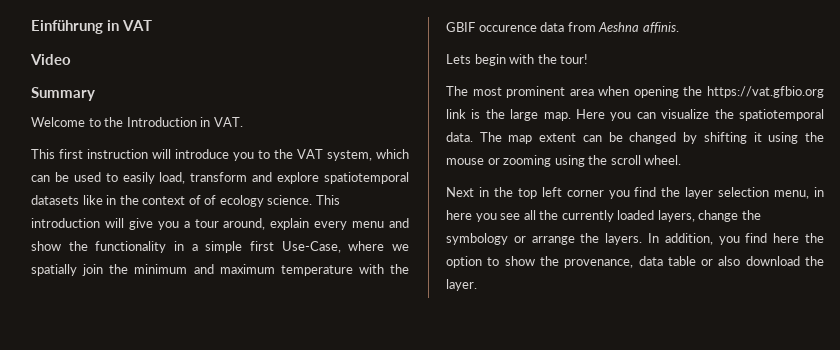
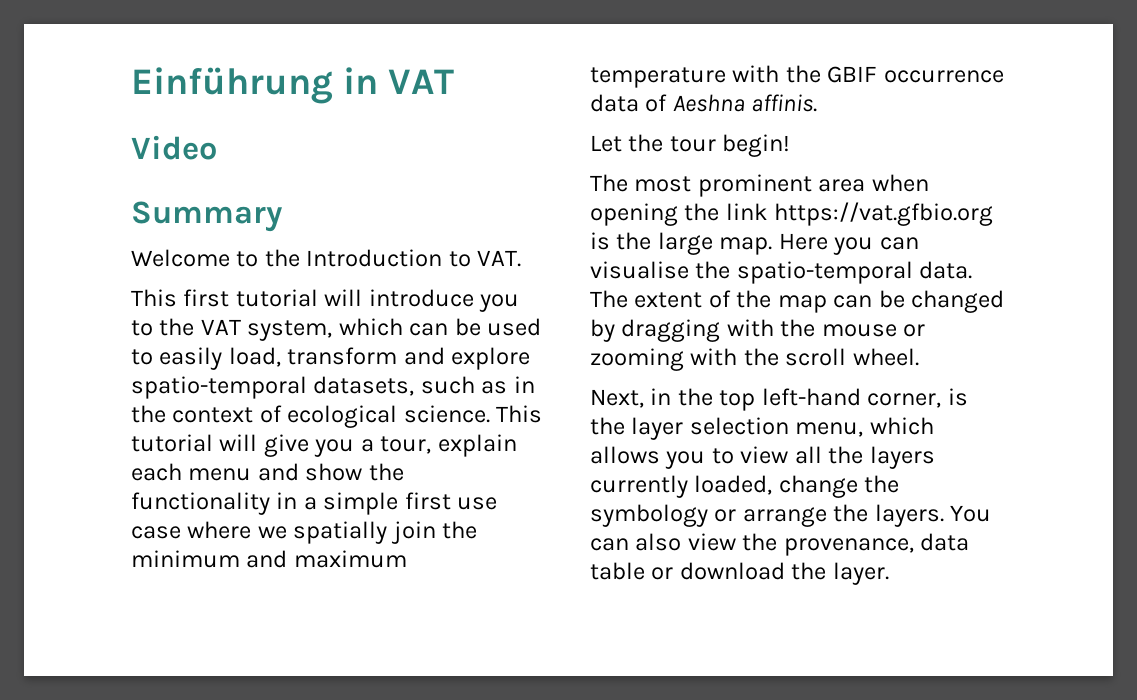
[200,117,211,127] in -> [448,251,471,267] to
[87,149,148,159] instruction -> [235,289,318,307] tutorial
[324,172,409,184] [31,195,103,205] spatiotemporal datasets like -> [131,376,508,399] spatio-temporal datasets, such as
[204,195,264,207] of ecology -> [287,405,398,428] ecological
[31,218,100,228] introduction -> [131,434,213,452] tutorial
[194,218,348,230] tour around, explain every -> [380,434,517,457] [131,463,182,481] tour, explain each
[281,241,341,253] Use-Case, -> [457,497,498,510] [131,526,181,539] use case
[478,22,596,32] occurence data from -> [883,70,1004,83] [590,94,668,112] occurrence data of
[446,54,589,66] Lets begin with the tour! -> [590,134,791,157] Let the tour begin!
[707,86,824,98] [446,109,466,119] https://vat.gfbio.org link -> [725,202,994,226] link https://vat.gfbio.org
[661,109,824,121] [446,132,577,144] visualize the spatiotemporal data. The map extent -> [590,261,973,284] [590,290,827,313] visualise the spatio-temporal data. The extent of the map
[703,132,799,144] shifting it using -> [621,319,774,342] dragging with
[554,155,585,167] using -> [690,348,738,366] with
[446,187,474,197] Next -> [590,389,644,408] Next,
[541,187,824,199] [446,210,695,222] left corner you find the layer selection menu, in here you see all the currently loaded layers, -> [761,388,968,408] [590,417,934,440] [590,446,935,469] [590,475,773,498] left-hand corner, is the layer selection menu, which allows you to view all the layers currently loaded,
[648,233,825,245] [446,256,535,268] In addition, you find here the option to show -> [950,505,992,522] [590,533,736,551] You can also view
[718,256,741,266] also -> (674, 573) none

